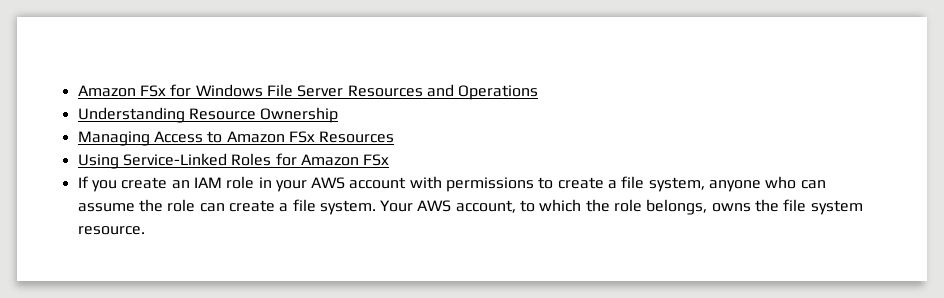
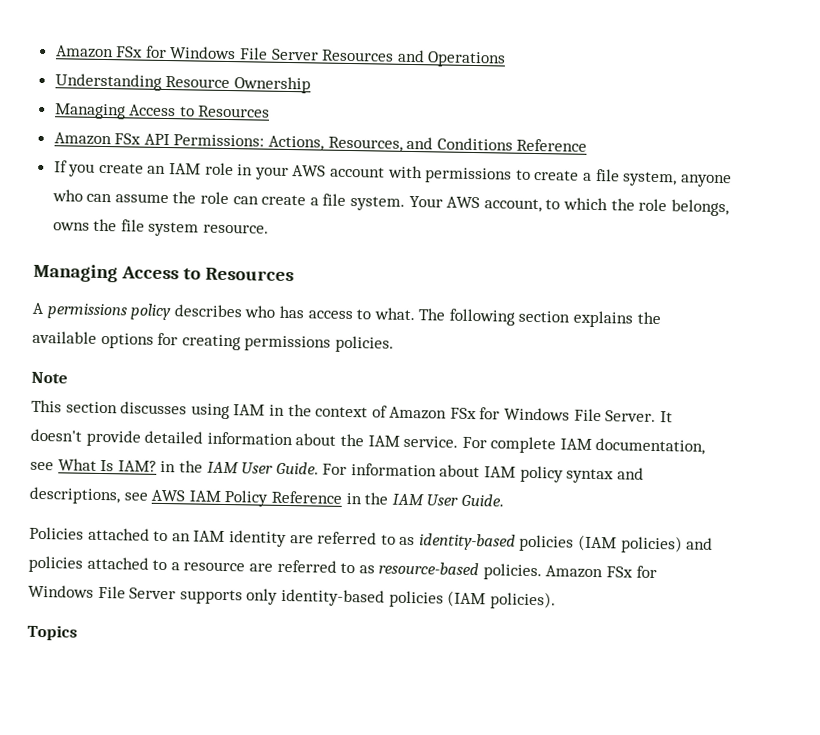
[226,131,395,143] [77,153,390,169] Amazon FSx Resources // Using Service-Linked Roles for Amazon FSx -> [198,105,271,118] [53,132,588,152] Resources // Amazon FSx API Permissions: Actions, Resources, and Conditions Reference
(145, 230) none -> [33,263,294,283] [32,302,661,328] [32,330,394,353] [31,371,68,384] [31,399,673,423] [30,428,706,455] [30,458,644,484] [29,486,504,507] [29,526,714,554] [28,555,657,581] [28,584,556,610] [27,624,78,641] // Managing Access to Resources // A permissions policy describes who has access to what. The following section explains the available options for creating permissions policies. // Note // This section discusses using IAM in the context of Amazon FSx for Windows File Server. It doesn't provide detailed information about the IAM service. For complete IAM documentation, see What Is IAM? in the IAM User Guide. For information about IAM policy syntax and descriptions, see AWS IAM Policy Reference in the IAM User Guide. // Policies attached to an IAM identity are referred to as identity-based policies (IAM policies) and policies attached to a resource are referred to as resource-based policies. Amazon FSx for Windows File Server supports only identity-based policies (IAM policies). // Topics

